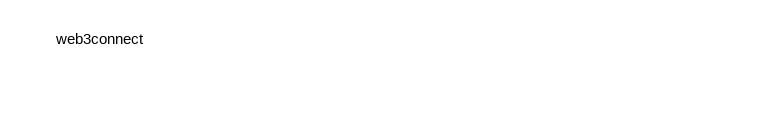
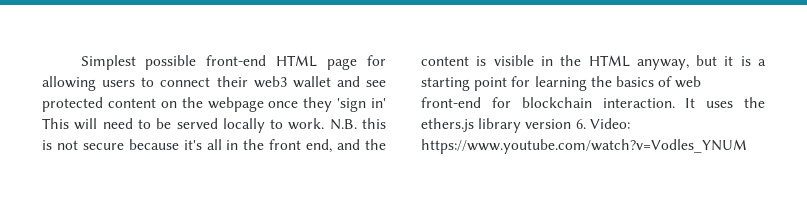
[55,33,144,44] web3connect -> [80,55,386,70] [42,76,386,91] [42,97,386,112] [42,118,387,133] [42,139,387,153] [421,55,766,70] [421,76,702,91] [421,97,765,108] [421,118,630,133] [421,139,747,154] Simplest possible front-end HTML page for allowing users to connect their web3 wallet and see protected content on the webpage once they 'sign in' This will need to be served locally to work. N.B. this is not secure because it's all in the front end, and the content is visible in the HTML anyway, but it is a starting point for learning the basics of web front-end for blockchain interaction. It uses the ethers.js library version 6. Video: https://www.youtube.com/watch?v=Vodles_YNUM

